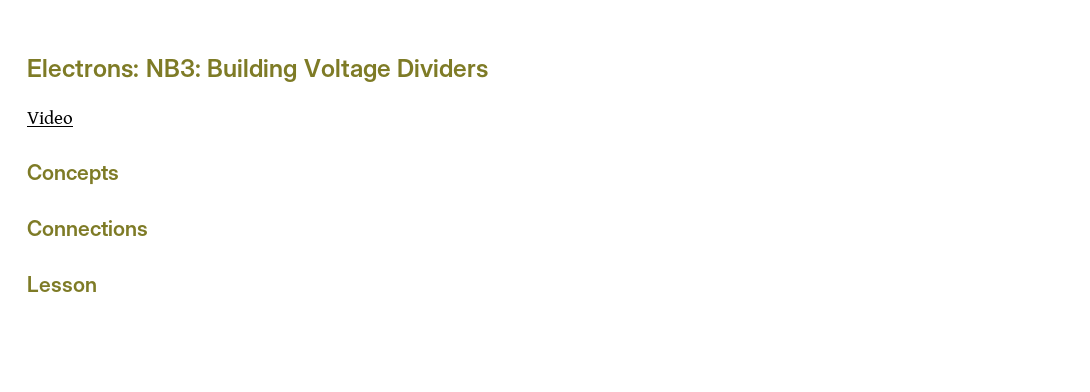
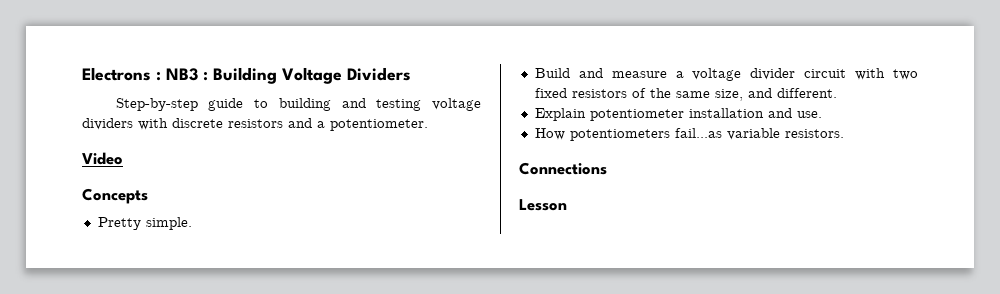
[27,59,201,78] Electrons: NB3: -> [82,67,208,81] Electrons : NB3 :
[27,110,73,124] [27,164,119,185] Video // Concepts -> [115,98,481,111] [82,118,428,131] [82,152,123,165] [82,188,148,204] [97,217,192,230] [534,68,918,81] [534,88,837,101] [534,108,822,121] [534,128,844,141] Step-by-step guide to building and testing voltage dividers with discrete resistors and a potentiometer. // Video // Concepts // Pretty simple. // Build and measure a voltage divider circuit with two fixed resistors of the same size, and different. // Explain potentiometer installation and use. // How potentiometers fail...as variable resistors.

